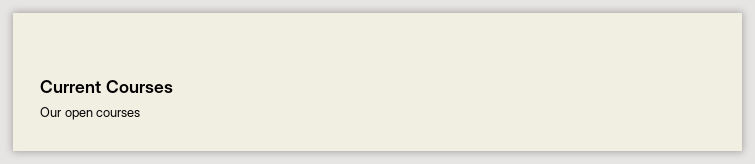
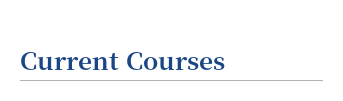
[40,107,141,120] // Our open courses -> (225, 61) none

